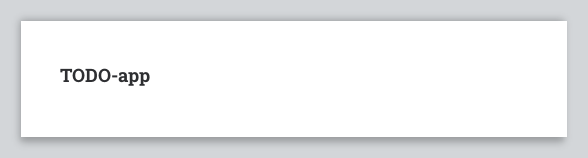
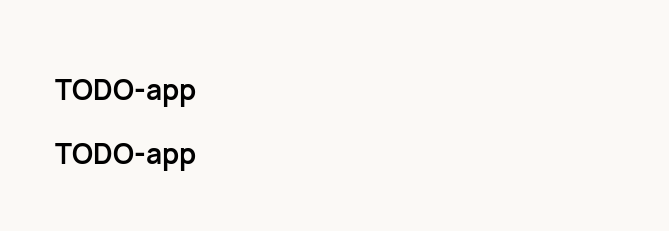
[60,68,150,86] TODO-app -> [55,79,196,107] [55,143,196,171] TODO-app // TODO-app

